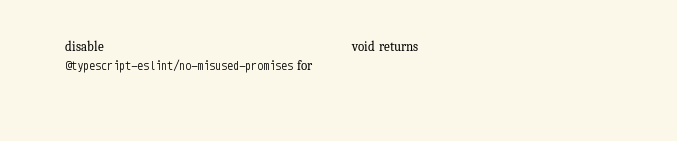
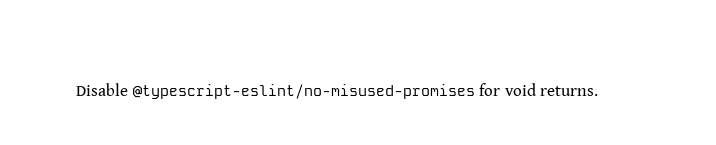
[65,40,104,51] disable -> [76,83,128,96] Disable
[378,42,418,51] returns -> [540,86,599,96] returns.

